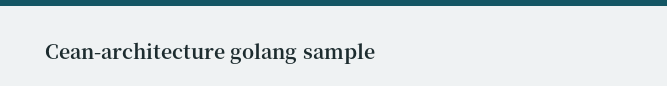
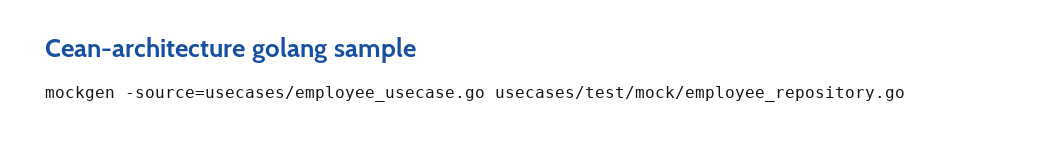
(375, 53) none -> [45,86,905,102] // mockgen -source=usecases/employee_usecase.go usecases/test/mock/employee_repository.go

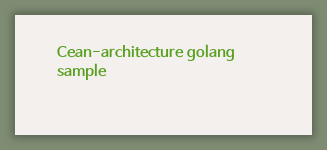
[45,86,905,102] // mockgen -source=usecases/employee_usecase.go usecases/test/mock/employee_repository.go -> (107, 71) none

